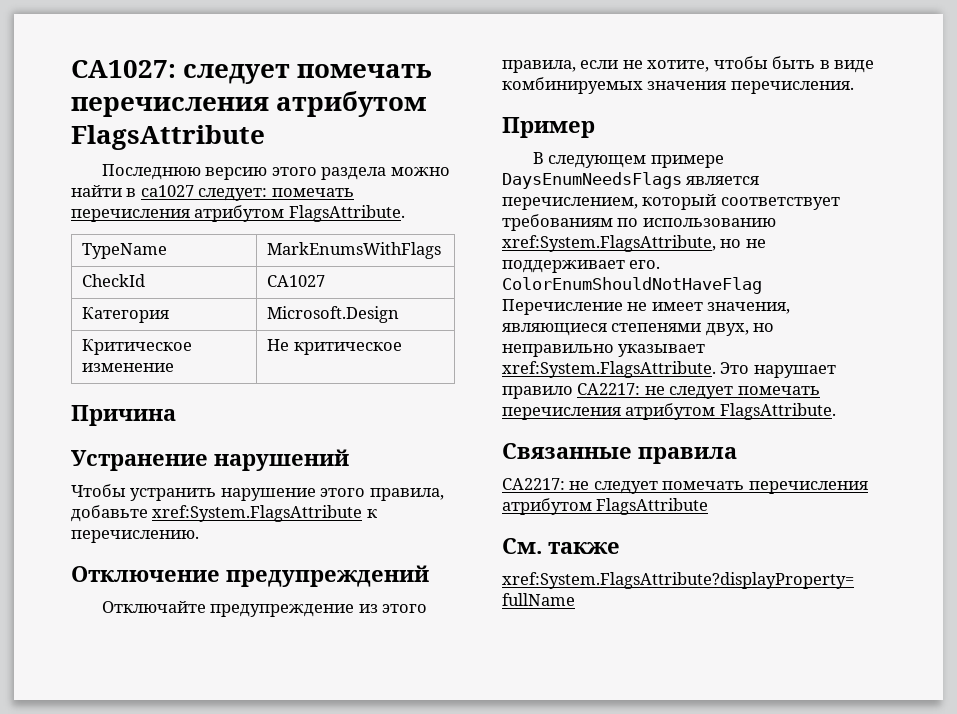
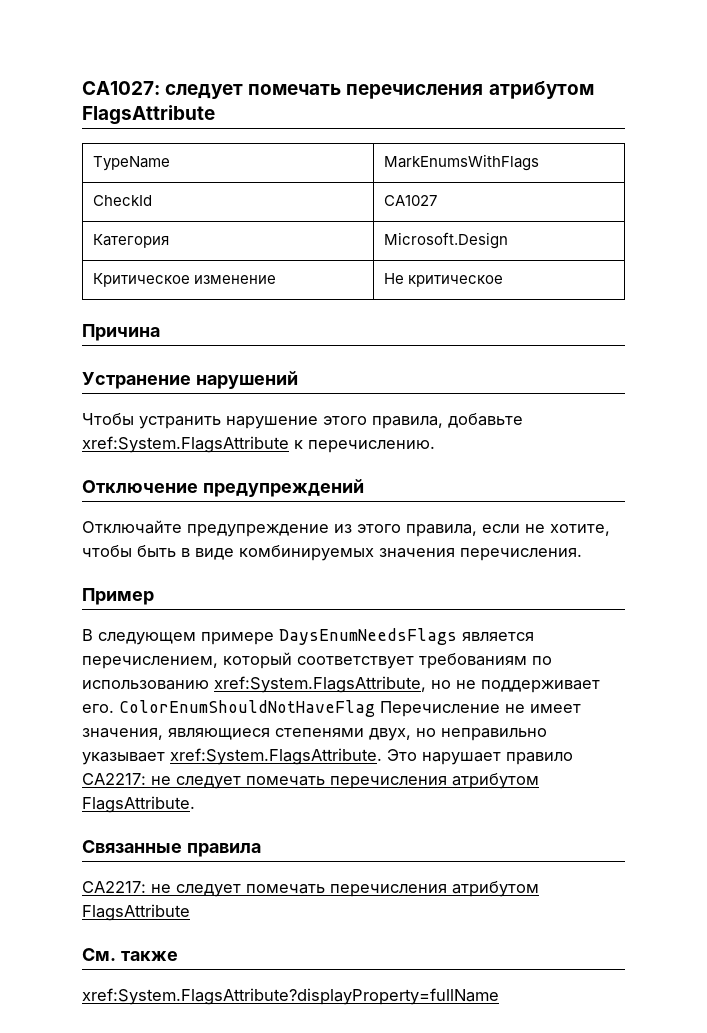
[102,164,450,180] [71,185,354,201] [71,205,405,222] // Последнюю версию этого раздела можно найти в ca1027 следует: помечать перечисления атрибутом FlagsAttribute. -> (215, 115) none

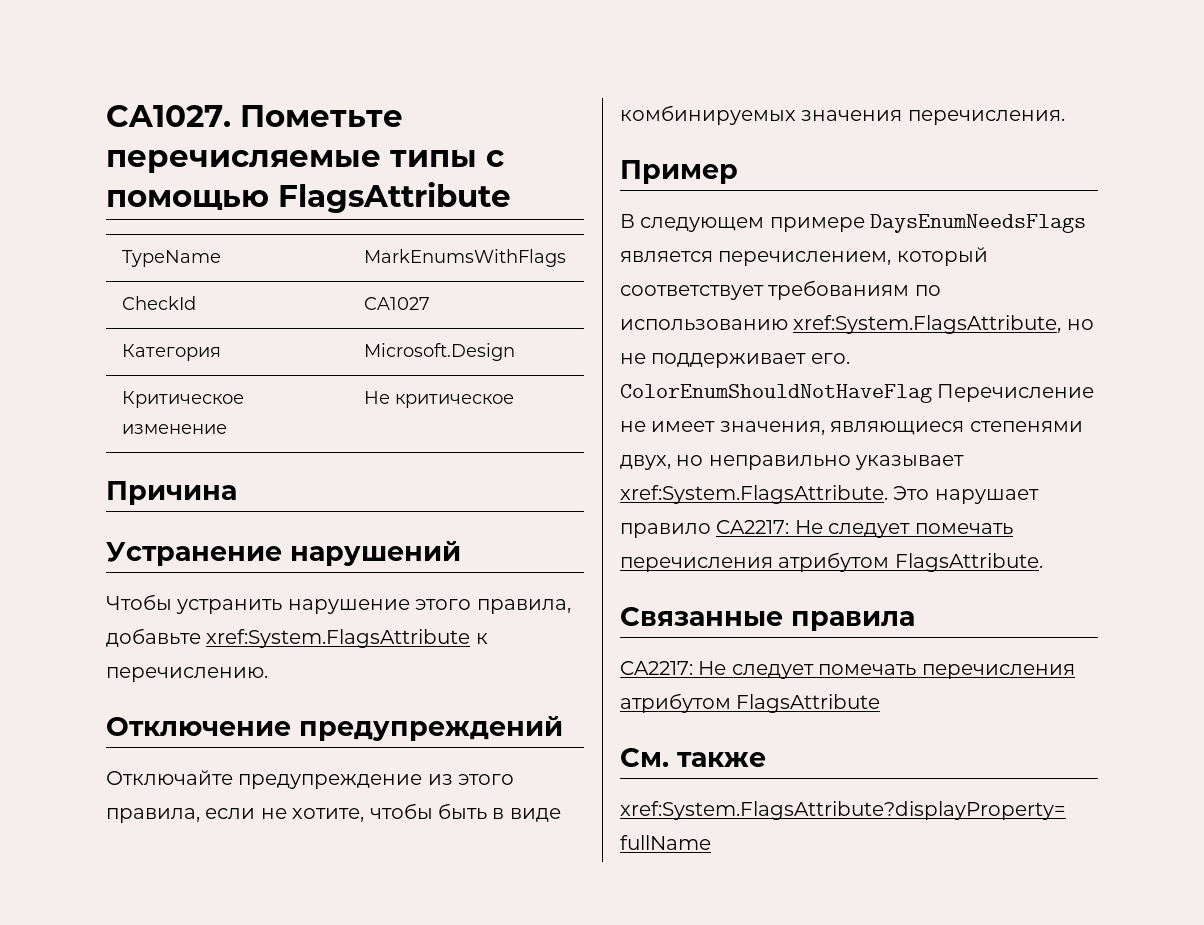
[82,81,594,99] CA1027: следует помечать перечисления атрибутом -> [106,105,403,127] [106,150,504,173] [106,190,269,210] CA1027. Пометьте перечисляемые типы с помощью
[151,776,171,785] не -> [794,520,823,534] Не
[151,884,171,893] не -> [698,661,727,675] Не

